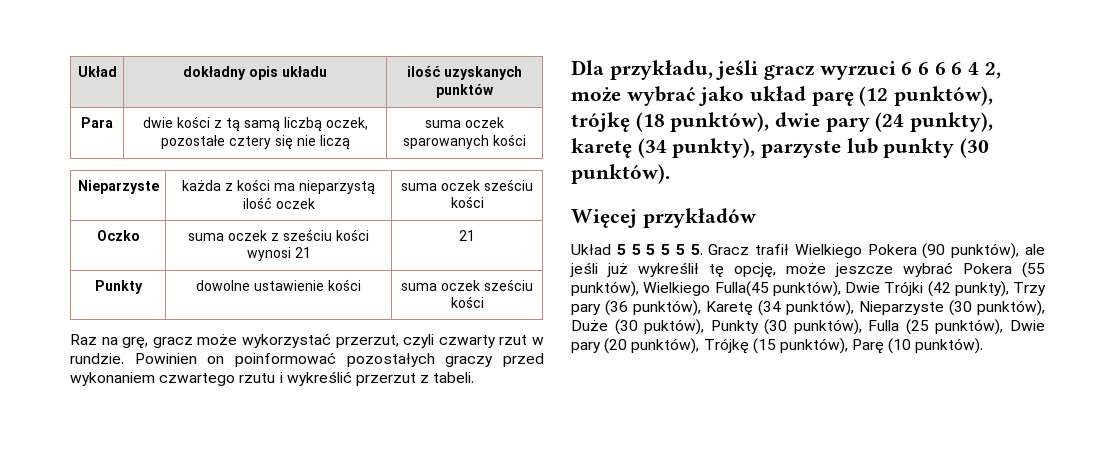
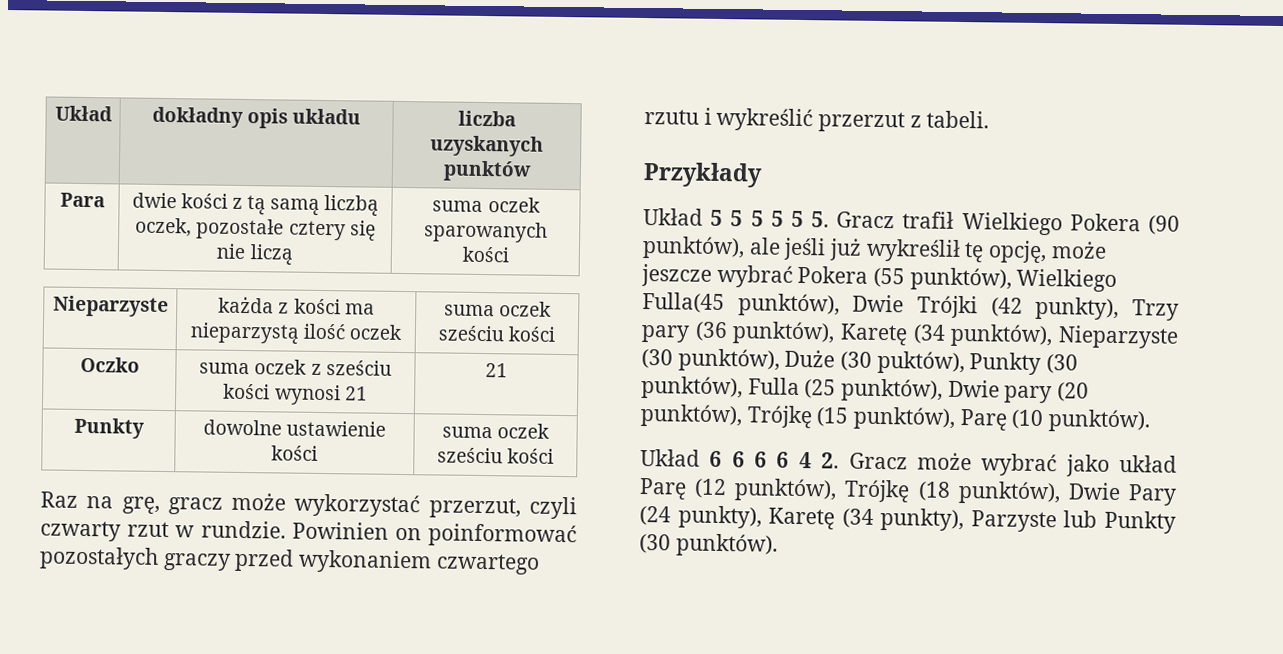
[407,66,440,77] ilość -> [458,110,516,127] liczba
[571,60,1001,80] [571,86,994,106] [571,112,994,132] [571,138,990,158] [571,164,670,184] [571,208,757,228] Dla przykładu, jeśli gracz wyrzuci 6 6 6 6 4 2, może wybrać jako układ parę (12 punktów), trójkę (18 punktów), dwie pary (24 punkty), karetę (34 punkty), parzyste lub punkty (30 punktów). // Więcej przykładów -> [643,162,763,188] Przykłady
(984, 346) none -> [640,448,1177,477] [639,477,1177,506] [639,505,1176,534] [639,533,778,557] // Układ 6 6 6 6 4 2. Gracz może wybrać jako układ Parę (12 punktów), Trójkę (18 punktów), Dwie Pary (24 punkty), Karetę (34 punkty), Parzyste lub Punkty (30 punktów).

